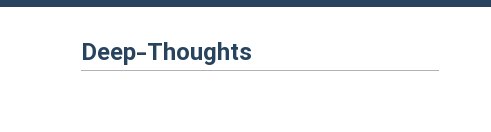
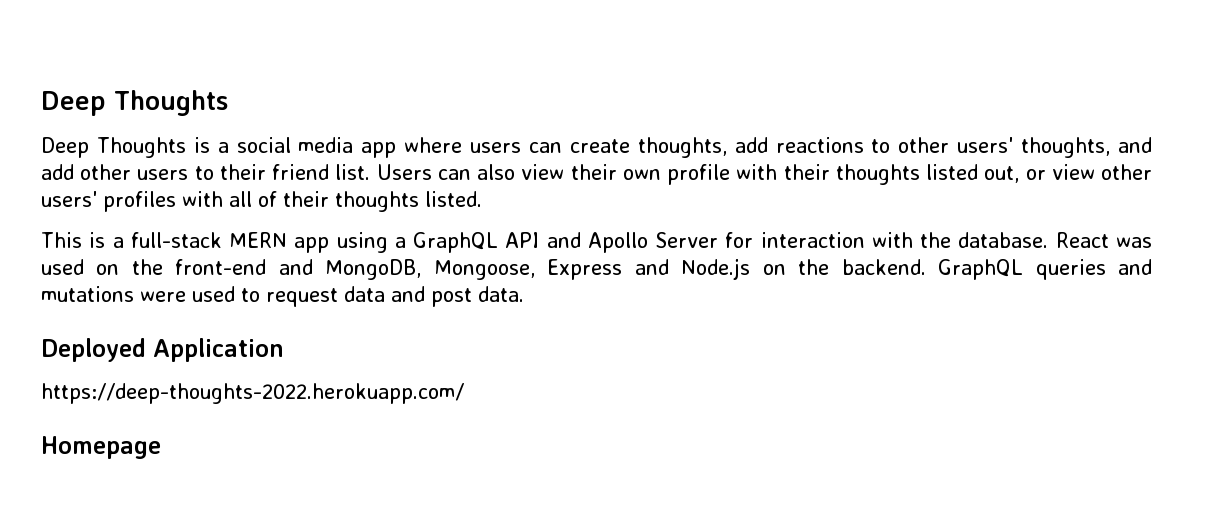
[81,42,252,65] Deep-Thoughts -> [41,90,228,116] [41,137,1153,158] [41,164,1152,185] [41,191,482,212] [41,232,1153,253] [41,258,1153,280] [41,286,524,307] [41,338,284,362] [41,383,464,404] [41,436,161,459] Deep Thoughts // Deep Thoughts is a social media app where users can create thoughts, add reactions to other users' thoughts, and add other users to their friend list. Users can also view their own profile with their thoughts listed out, or view other users' profiles with all of their thoughts listed. // This is a full-stack MERN app using a GraphQL API and Apollo Server for interaction with the database. React was used on the front-end and MongoDB, Mongoose, Express and Node.js on the backend. GraphQL queries and mutations were used to request data and post data. // Deployed Application // https://deep-thoughts-2022.herokuapp.com/ // Homepage

